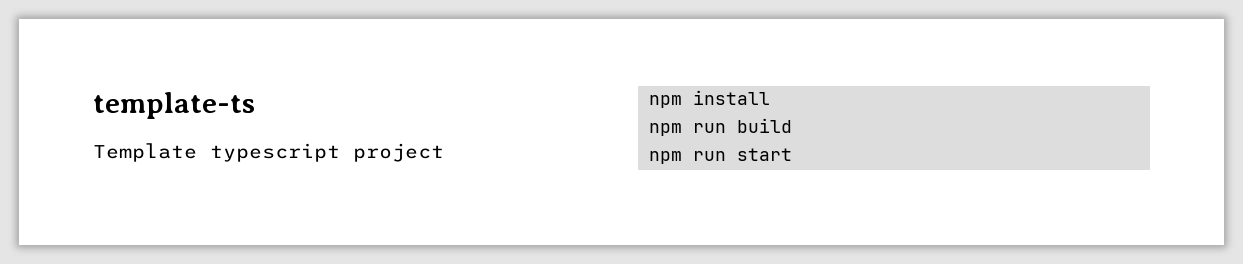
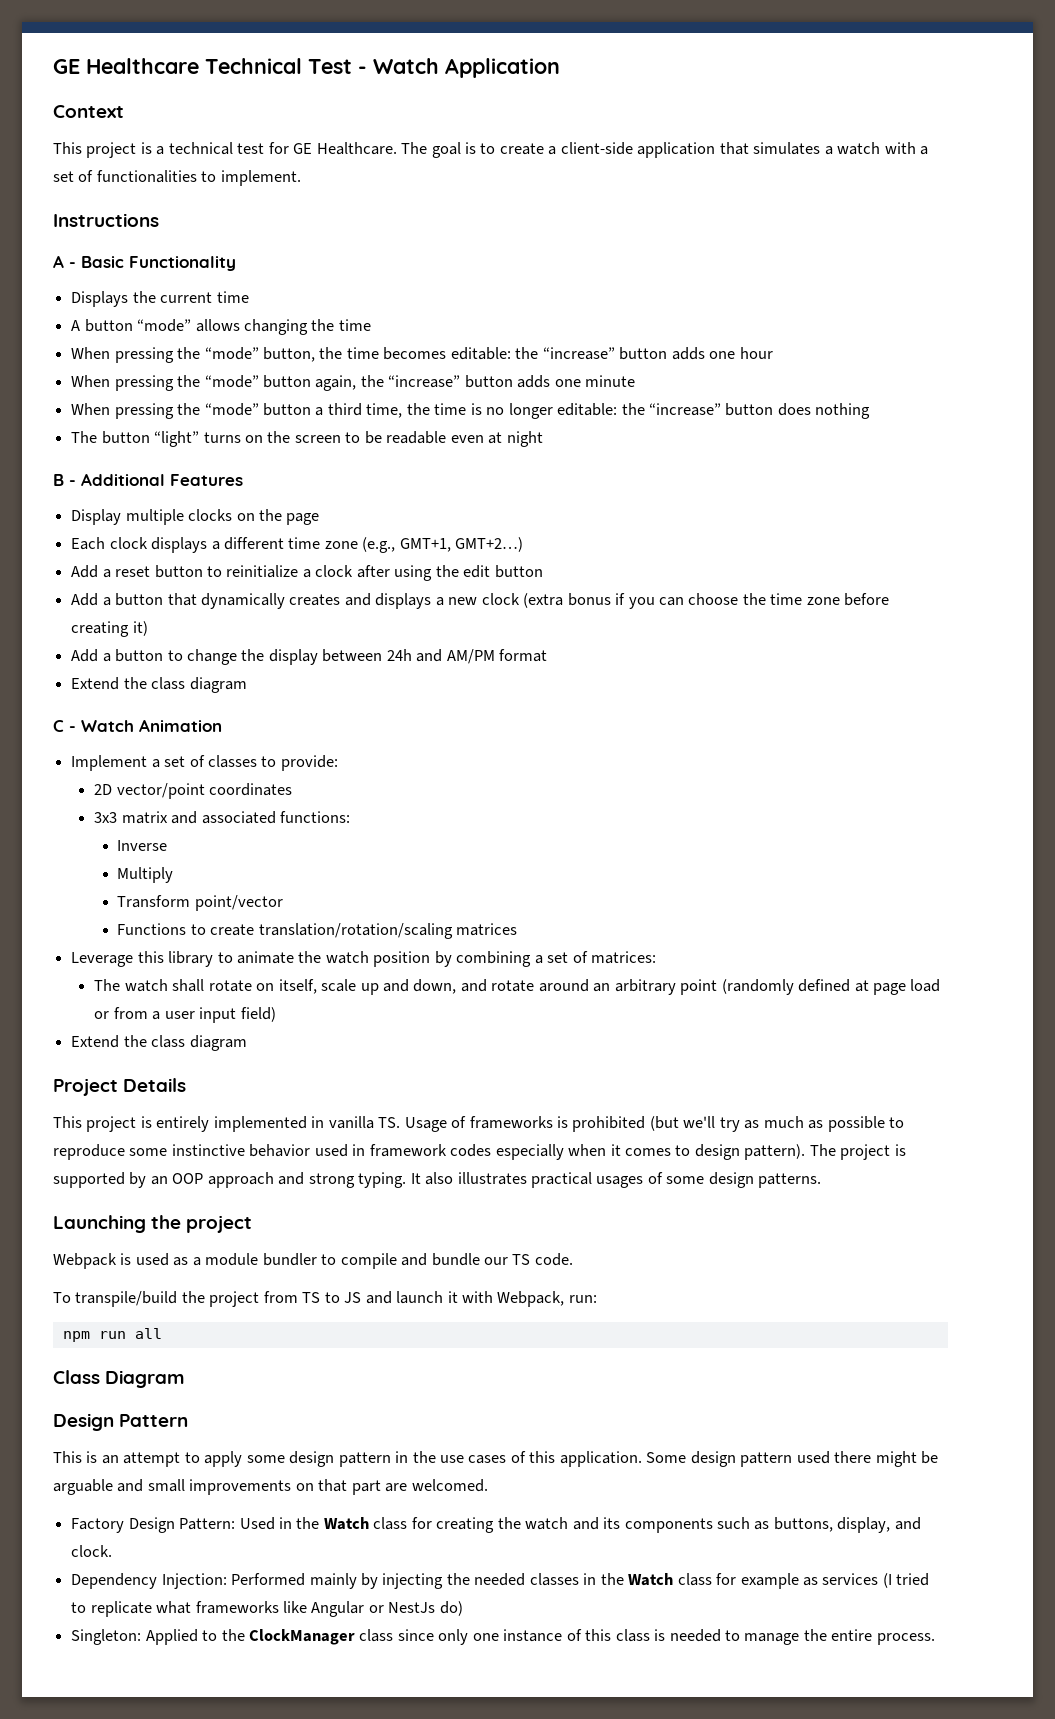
[93,92,255,119] [93,143,444,162] [649,90,771,108] [649,118,793,136] [649,148,793,164] template-ts // Template typescript project // npm install // npm run build // npm run start -> [53,58,560,78] [53,105,124,118] [53,142,929,158] [53,170,301,186] [53,213,159,227] [53,255,236,271] [71,291,249,307] [71,319,371,335] [71,347,773,363] [71,375,636,391] [71,403,871,419] [71,431,543,447] [53,473,243,486] [71,509,320,525] [71,537,524,553] [71,565,543,581] [71,593,890,609] [71,621,148,637] [71,649,548,665] [71,677,247,693] [53,719,222,732] [71,755,338,771] [94,783,293,799] [94,811,351,824] [117,840,168,851] [117,867,174,883] [117,895,283,911] [117,923,518,939] [71,951,657,967] [94,979,941,995] [94,1007,276,1023] [71,1035,247,1051] [53,1078,187,1096] [53,1116,905,1132] [53,1144,906,1160] [53,1172,822,1188] [53,1215,253,1233] [53,1253,573,1269] [53,1291,597,1307] [62,1328,162,1342] [53,1370,186,1388] [53,1413,189,1431] [53,1451,939,1467] [53,1479,488,1495] [71,1517,921,1533] [71,1545,113,1557] [71,1573,930,1589] [71,1601,463,1617] [71,1629,935,1645] GE Healthcare Technical Test - Watch Application // Context // This project is a technical test for GE Healthcare. The goal is to create a client-side application that simulates a watch with a set of functionalities to implement. // Instructions // A - Basic Functionality // Displays the current time // A button “mode” allows changing the time // When pressing the “mode” button, the time becomes editable: the “increase” button adds one hour // When pressing the “mode” button again, the “increase” button adds one minute // When pressing the “mode” button a third time, the time is no longer editable: the “increase” button does nothing // The button “light” turns on the screen to be readable even at night // B - Additional Features // Display multiple clocks on the page // Each clock displays a different time zone (e.g., GMT+1, GMT+2…) // Add a reset button to reinitialize a clock after using the edit button // Add a button that dynamically creates and displays a new clock (extra bonus if you can choose the time zone before creating it) // Add a button to change the display between 24h and AM/PM format // Extend the class diagram // C - Watch Animation // Implement a set of classes to provide: // 2D vector/point coordinates // 3x3 matrix and associated functions: // Inverse // Multiply // Transform point/vector // Functions to create translation/rotation/scaling matrices // Leverage this library to animate the watch position by combining a set of matrices: // The watch shall rotate on itself, scale up and down, and rotate around an arbitrary point (randomly defined at page load or from a user input field) // Extend the class diagram // Project Details // This project is entirely implemented in vanilla TS. Usage of frameworks is prohibited (but we'll try as much as possible to reproduce some instinctive behavior used in framework codes especially when it comes to design pattern). The project is supported by an OOP approach and strong typing. It also illustrates practical usages of some design patterns. // Launching the project // Webpack is used as a module bundler to compile and bundle our TS code. // To transpile/build the project from TS to JS and launch it with Webpack, run: // npm run all // Class Diagram // Design Pattern // This is an attempt to apply some design pattern in the use cases of this application. Some design pattern used there might be arguable and small improvements on that part are welcomed. // Factory Design Pattern: Used in the Watch class for creating the watch and its components such as buttons, display, and clock. // Dependency Injection: Performed mainly by injecting the needed classes in the Watch class for example as services (I tried to replicate what frameworks like Angular or NestJs do) // Singleton: Applied to the ClockManager class since only one instance of this class is needed to manage the entire process.

